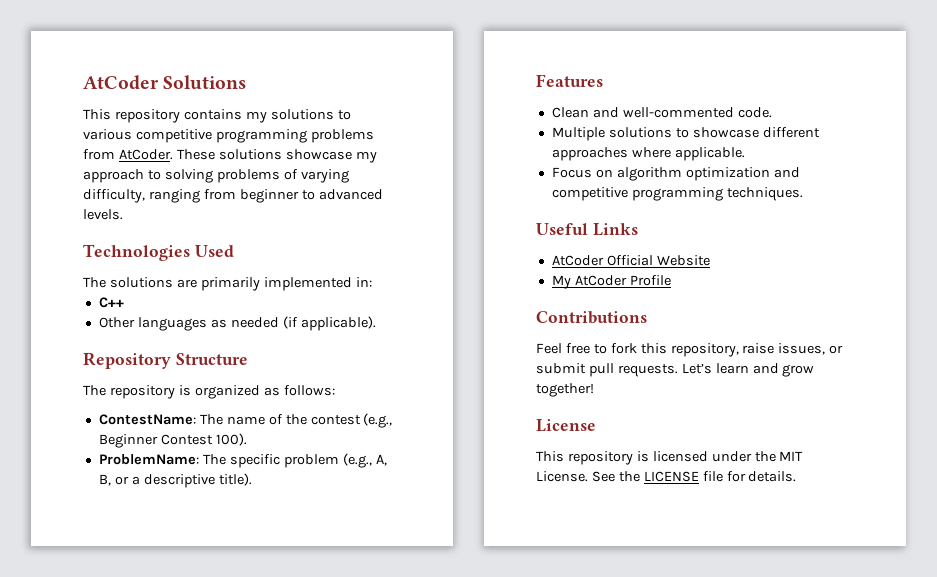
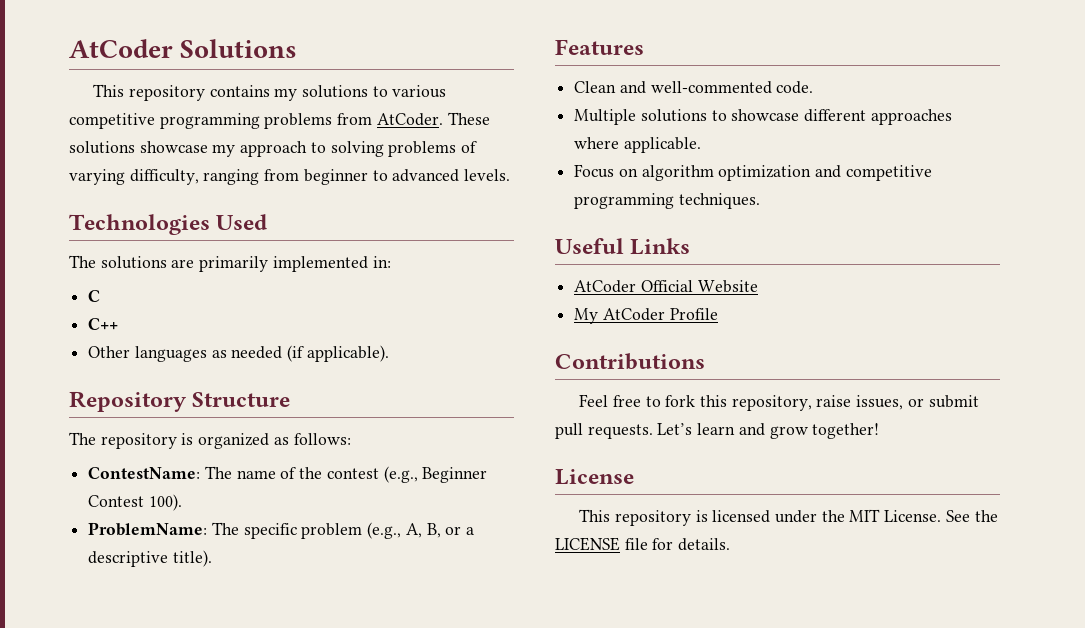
(372, 282) none -> [88,290,101,302] // C

